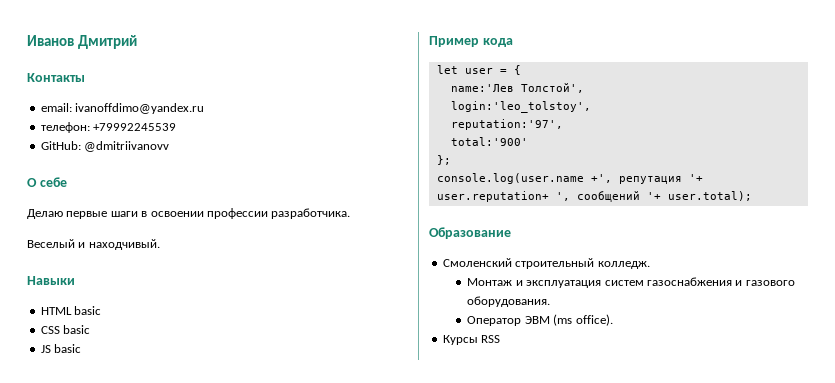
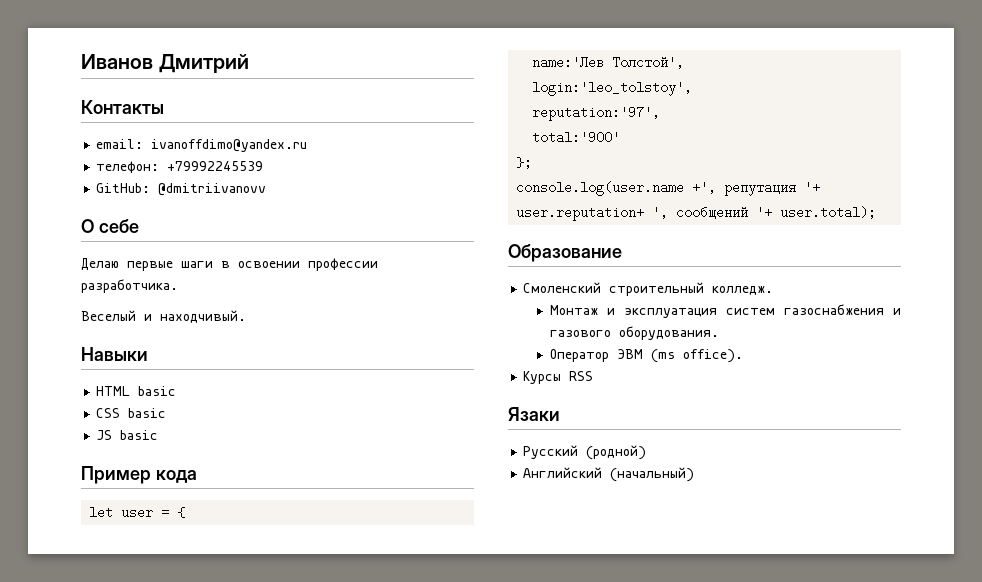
(501, 339) none -> [508,407,560,421] [523,445,647,460] [523,467,695,482] // Язаки // Русский (родной) // Английский (начальный)

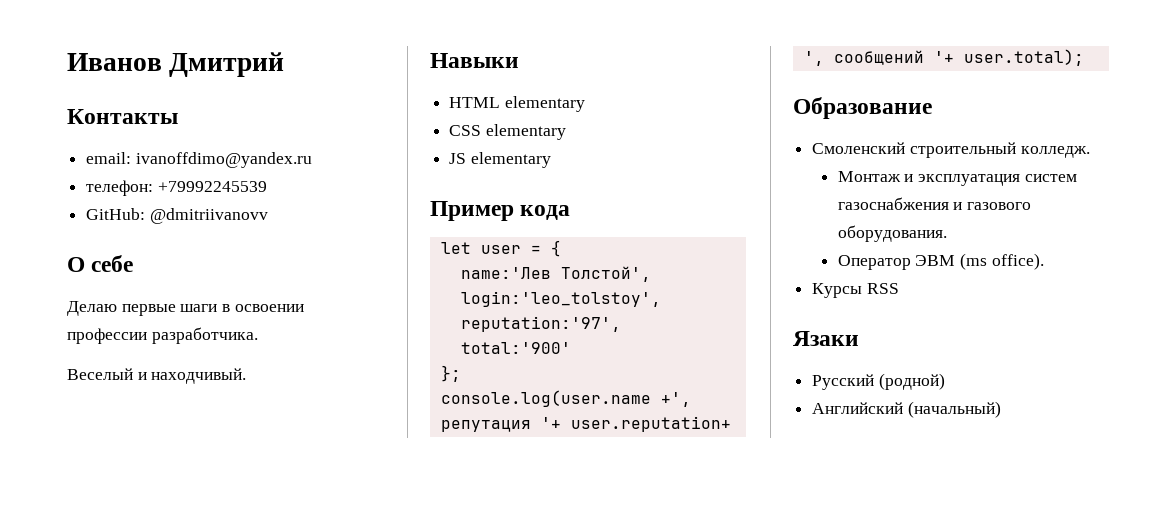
[138,386,177,396] basic -> [504,96,585,112] elementary
[128,408,167,418] basic -> [485,124,566,140] elementary
[120,430,159,440] basic -> [470,152,551,168] elementary

